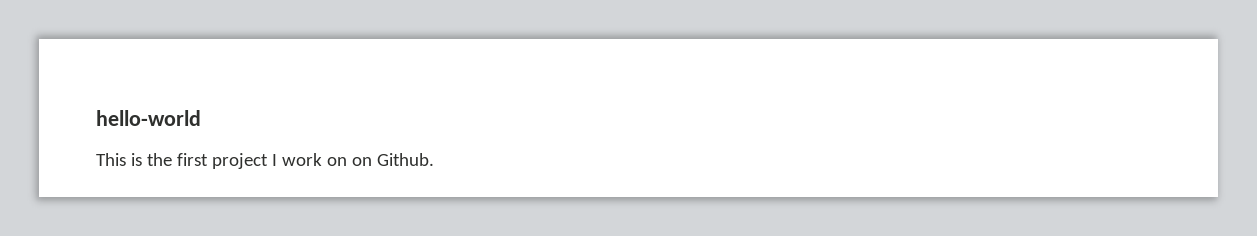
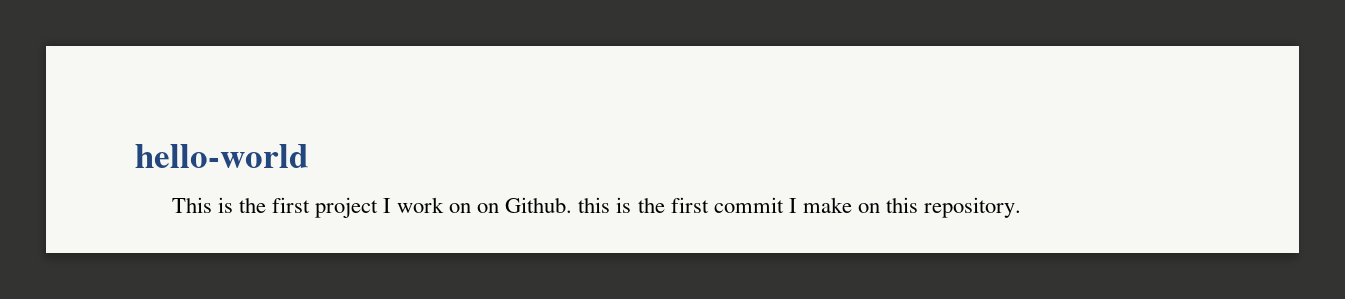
(434, 159) none -> [578,197,1022,218] this is the first commit I make on this repository.

